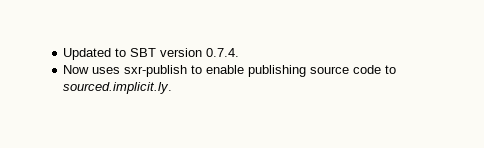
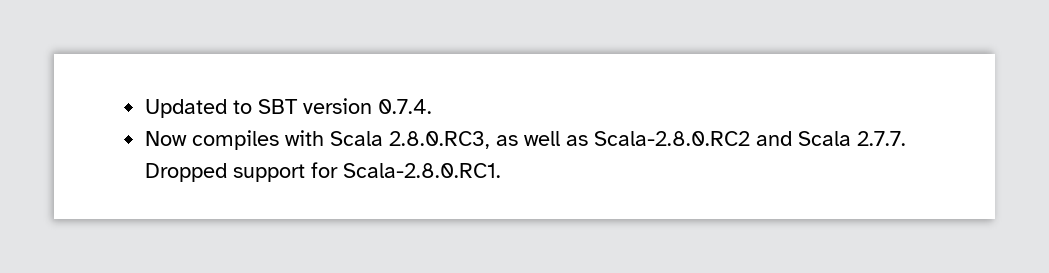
[92,65,397,77] [63,82,173,94] uses sxr-publish to enable publishing source code to sourced.implicit.ly. -> [192,130,907,150] [145,162,502,182] compiles with Scala 2.8.0.RC3, as well as Scala-2.8.0.RC2 and Scala 2.7.7. Dropped support for Scala-2.8.0.RC1.

